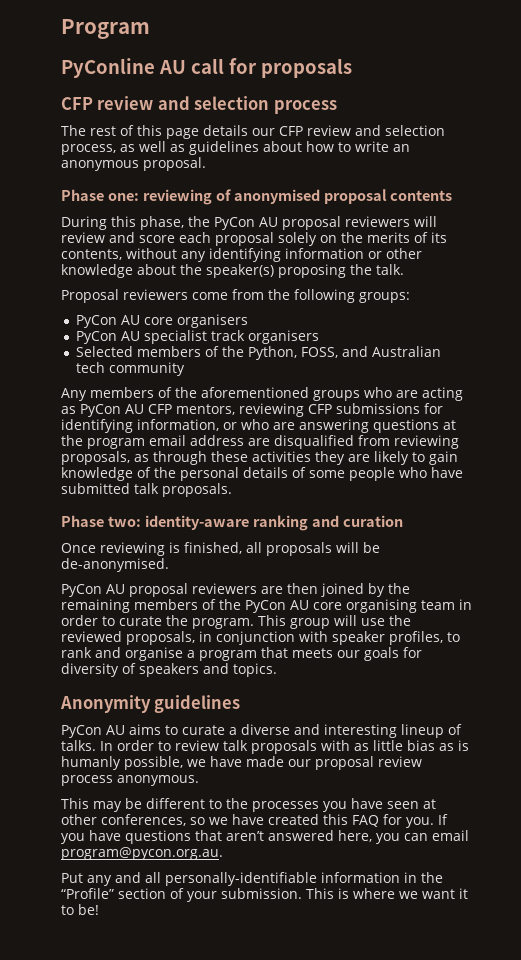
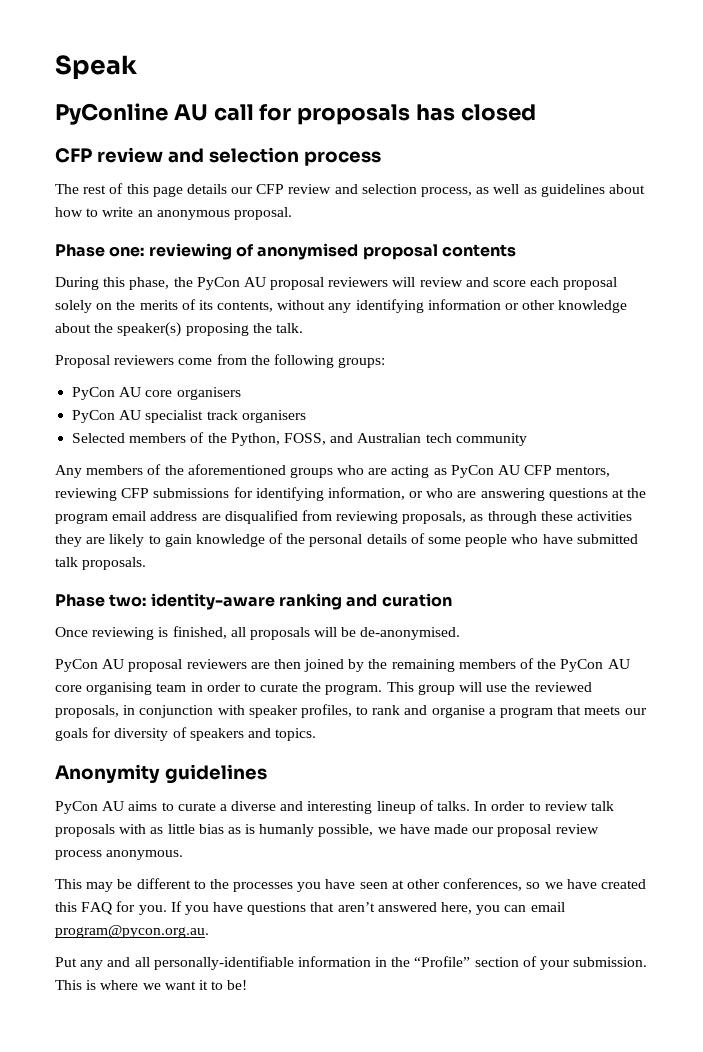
[61,19,150,39] Program -> [55,55,137,79] Speak
(352, 68) none -> [416,104,536,121] has closed

